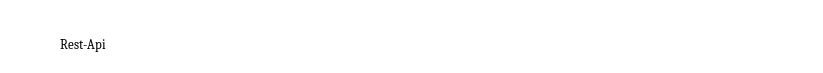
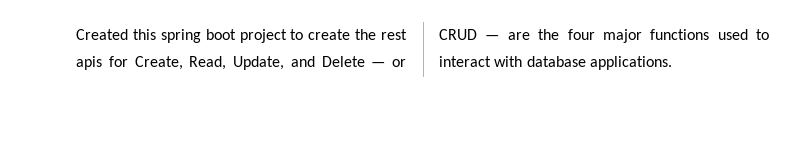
[60,39,106,52] Rest-Api -> [76,29,407,43] [76,56,406,70] [439,29,769,43] [439,56,672,70] Created this spring boot project to create the rest apis for Create, Read, Update, and Delete — or CRUD — are the four major functions used to interact with database applications.

